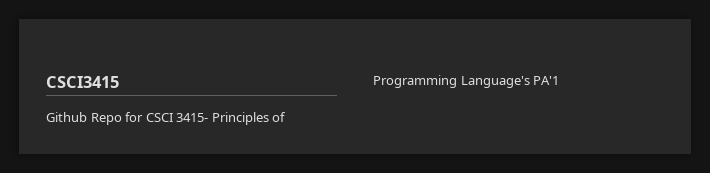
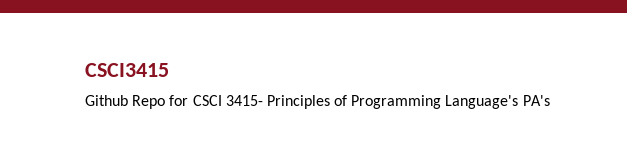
[533,76,560,85] PA'1 -> [522,95,550,106] PA's

